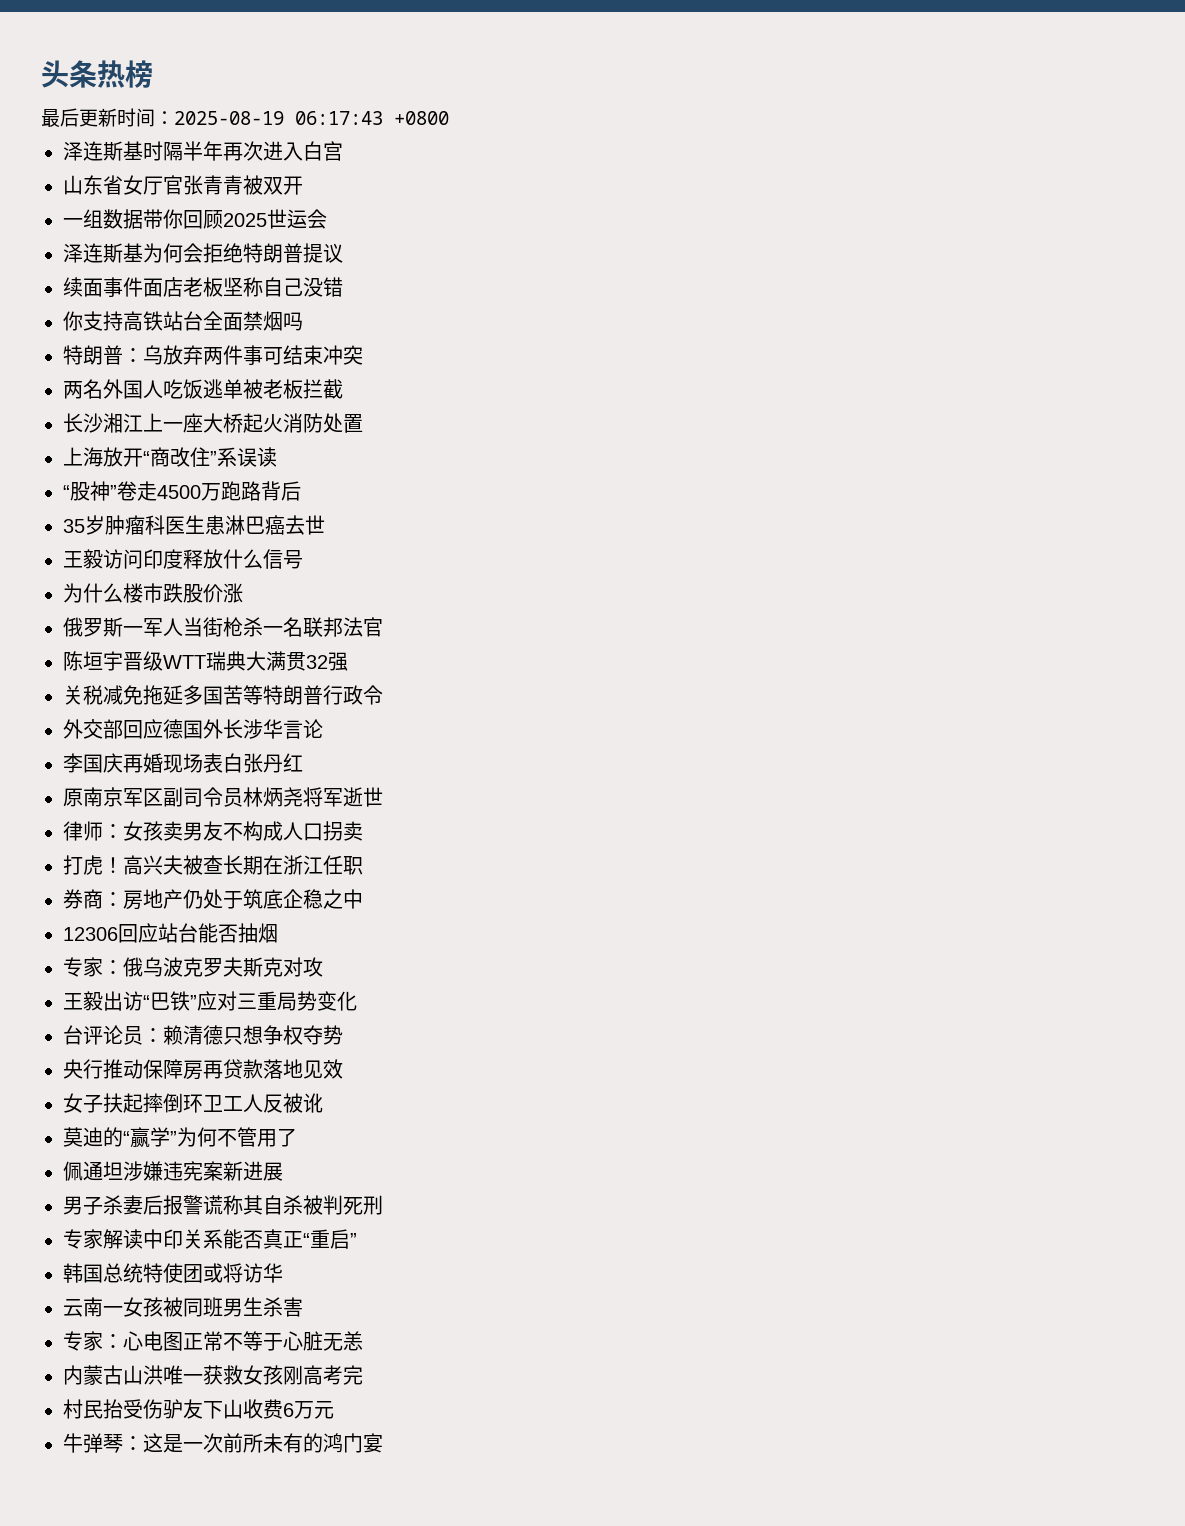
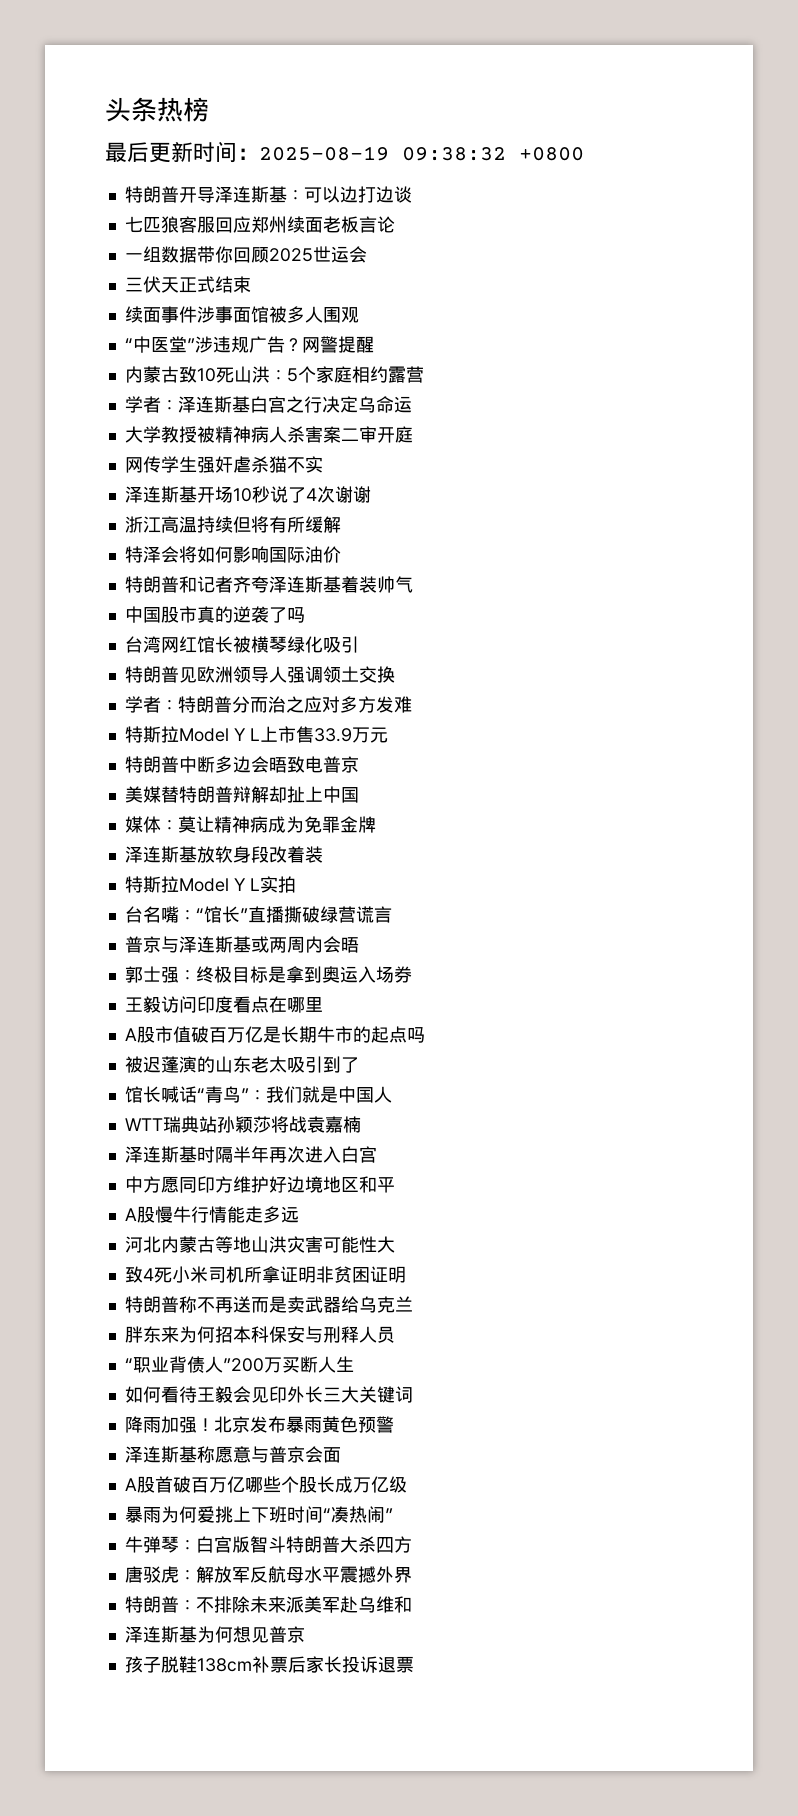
[295,111,383,125] 06:17:43 -> [402,147,506,161] 09:38:32
(449, 118) none -> [124,186,412,203] [124,216,395,233] [124,246,367,263] [124,276,251,293] [124,306,359,323] [124,336,374,353] [124,366,424,383] [124,396,412,413] [124,426,413,443] [124,456,323,473] [124,486,371,503] [124,516,341,533] [124,546,341,563] [124,576,413,593] [124,606,305,623] [124,636,359,653] [124,666,395,683] [124,696,412,713] [124,726,388,743] [124,756,359,773] [124,786,359,803] [124,816,376,833] [124,846,323,863] [124,876,296,893] [124,906,392,923] [124,936,359,953] [124,966,412,983] [124,996,323,1013] [124,1026,425,1043] [124,1056,359,1073] [124,1086,392,1103] [124,1116,361,1133] // 特朗普开导泽连斯基：可以边打边谈 // 七匹狼客服回应郑州续面老板言论 // 一组数据带你回顾2025世运会 // 三伏天正式结束 // 续面事件涉事面馆被多人围观 // “中医堂”涉违规广告？网警提醒 // 内蒙古致10死山洪：5个家庭相约露营 // 学者：泽连斯基白宫之行决定乌命运 // 大学教授被精神病人杀害案二审开庭 // 网传学生强奸虐杀猫不实 // 泽连斯基开场10秒说了4次谢谢 // 浙江高温持续但将有所缓解 // 特泽会将如何影响国际油价 // 特朗普和记者齐夸泽连斯基着装帅气 // 中国股市真的逆袭了吗 // 台湾网红馆长被横琴绿化吸引 // 特朗普见欧洲领导人强调领土交换 // 学者：特朗普分而治之应对多方发难 // 特斯拉Model Y L上市售33.9万元 // 特朗普中断多边会晤致电普京 // 美媒替特朗普辩解却扯上中国 // 媒体：莫让精神病成为免罪金牌 // 泽连斯基放软身段改着装 // 特斯拉Model Y L实拍 // 台名嘴：“馆长”直播撕破绿营谎言 // 普京与泽连斯基或两周内会晤 // 郭士强：终极目标是拿到奥运入场券 // 王毅访问印度看点在哪里 // A股市值破百万亿是长期牛市的起点吗 // 被迟蓬演的山东老太吸引到了 // 馆长喊话“青鸟”：我们就是中国人 // WTT瑞典站孙颖莎将战袁嘉楠
[63,175,303,195] [63,209,327,229] [63,243,343,263] [63,277,343,297] [63,311,303,331] [63,345,363,365] [63,379,343,399] [63,413,363,433] [63,447,277,467] [63,481,301,501] [63,515,325,535] [63,549,303,569] [63,583,243,603] [63,617,383,638] [63,651,348,671] [63,685,383,705] [63,719,323,739] [63,753,303,773] [63,787,383,807] [63,821,363,841] [63,855,363,875] [63,889,363,910] [63,923,278,943] [63,957,323,977] [63,991,357,1011] [63,1025,343,1045] [63,1059,343,1080] [63,1093,323,1113] [63,1127,297,1148] [63,1161,283,1181] [63,1195,383,1215] [63,1229,357,1249] [63,1263,283,1283] [63,1297,303,1317] [63,1331,363,1351] [63,1365,363,1385] [63,1399,334,1419] [63,1433,383,1453] 山东省女厅官张青青被双开 // 一组数据带你回顾2025世运会 // 泽连斯基为何会拒绝特朗普提议 // 续面事件面店老板坚称自己没错 // 你支持高铁站台全面禁烟吗 // 特朗普：乌放弃两件事可结束冲突 // 两名外国人吃饭逃单被老板拦截 // 长沙湘江上一座大桥起火消防处置 // 上海放开“商改住”系误读 // “股神”卷走4500万跑路背后 // 35岁肿瘤科医生患淋巴癌去世 // 王毅访问印度释放什么信号 // 为什么楼市跌股价涨 // 俄罗斯一军人当街枪杀一名联邦法官 // 陈垣宇晋级WTT瑞典大满贯32强 // 关税减免拖延多国苦等特朗普行政令 // 外交部回应德国外长涉华言论 // 李国庆再婚现场表白张丹红 // 原南京军区副司令员林炳尧将军逝世 // 律师：女孩卖男友不构成人口拐卖 // 打虎！高兴夫被查长期在浙江任职 // 券商：房地产仍处于筑底企稳之中 // 12306回应站台能否抽烟 // 专家：俄乌波克罗夫斯克对攻 // 王毅出访“巴铁”应对三重局势变化 // 台评论员：赖清德只想争权夺势 // 央行推动保障房再贷款落地见效 // 女子扶起摔倒环卫工人反被讹 // 莫迪的“赢学”为何不管用了 // 佩通坦涉嫌违宪案新进展 // 男子杀妻后报警谎称其自杀被判死刑 // 专家解读中印关系能否真正“重启” // 韩国总统特使团或将访华 // 云南一女孩被同班男生杀害 // 专家：心电图正常不等于心脏无恙 // 内蒙古山洪唯一获救女孩刚高考完 // 村民抬受伤驴友下山收费6万元 // 牛弹琴：这是一次前所未有的鸿门宴 -> [124,1176,395,1193] [124,1206,299,1223] [124,1236,395,1253] [124,1266,406,1283] [124,1296,413,1313] [124,1326,395,1343] [124,1356,354,1373] [124,1386,413,1403] [124,1416,394,1433] [124,1446,341,1463] [124,1476,407,1493] [124,1506,393,1523] [124,1536,412,1553] [124,1566,412,1583] [124,1596,412,1613] [124,1626,305,1643] [124,1656,414,1673] 中方愿同印方维护好边境地区和平 // A股慢牛行情能走多远 // 河北内蒙古等地山洪灾害可能性大 // 致4死小米司机所拿证明非贫困证明 // 特朗普称不再送而是卖武器给乌克兰 // 胖东来为何招本科保安与刑释人员 // “职业背债人”200万买断人生 // 如何看待王毅会见印外长三大关键词 // 降雨加强！北京发布暴雨黄色预警 // 泽连斯基称愿意与普京会面 // A股首破百万亿哪些个股长成万亿级 // 暴雨为何爱挑上下班时间“凑热闹” // 牛弹琴：白宫版智斗特朗普大杀四方 // 唐驳虎：解放军反航母水平震撼外界 // 特朗普：不排除未来派美军赴乌维和 // 泽连斯基为何想见普京 // 孩子脱鞋138cm补票后家长投诉退票

